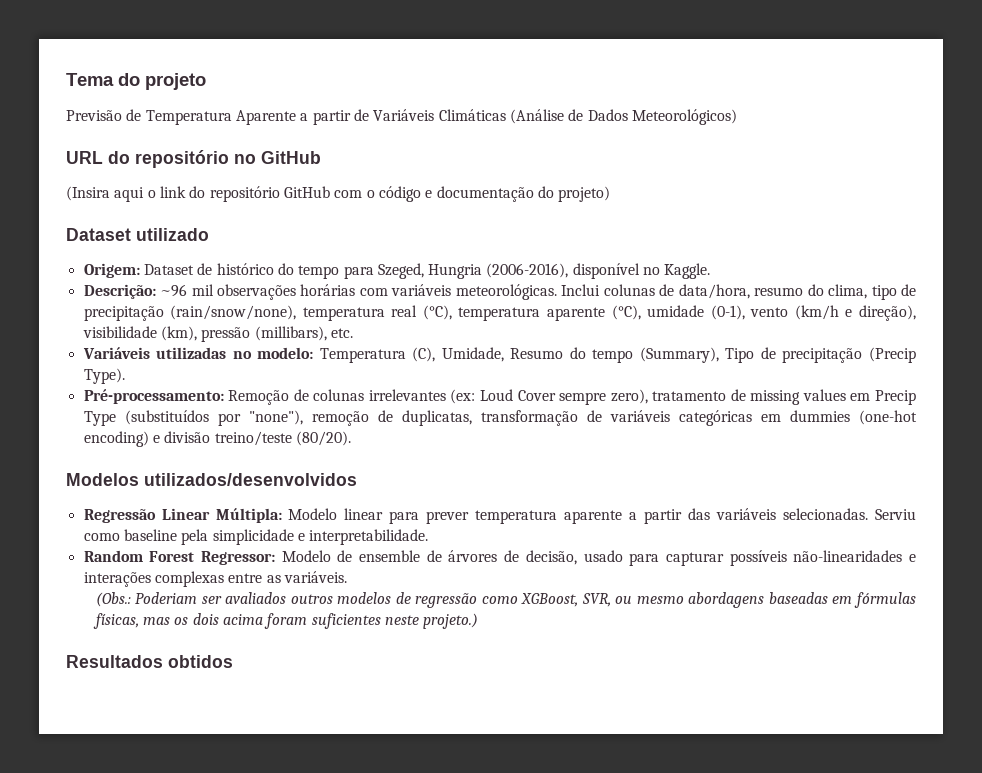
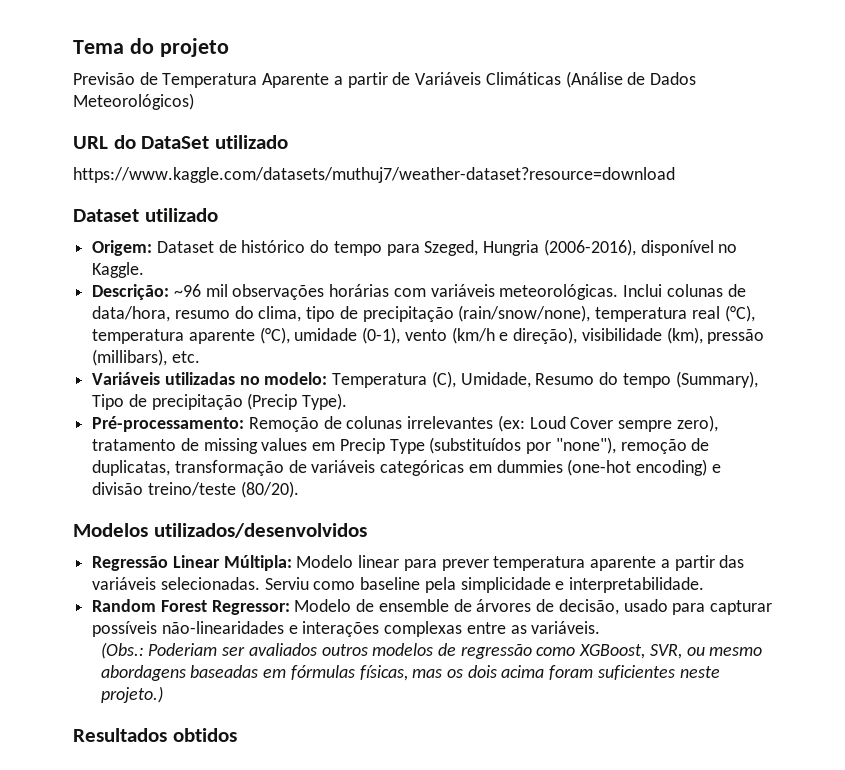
[135,150,321,168] [66,186,611,202] repositório no GitHub // (Insira aqui o link do repositório GitHub com o código e documentação do projeto) -> [141,135,288,149] [73,167,675,183] DataSet utilizado // https://www.kaggle.com/datasets/muthuj7/weather-dataset?resource=download

